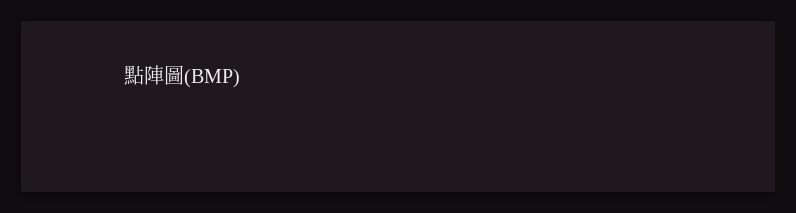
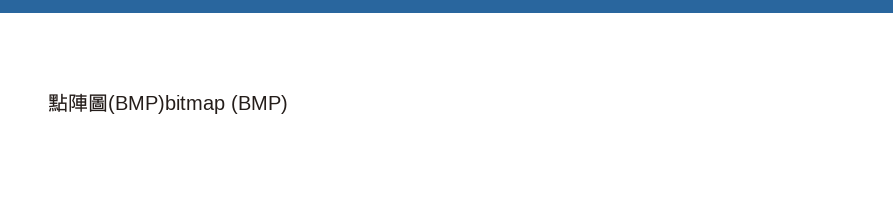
(184, 75) none -> [108,95,225,114] (BMP)bitmap

